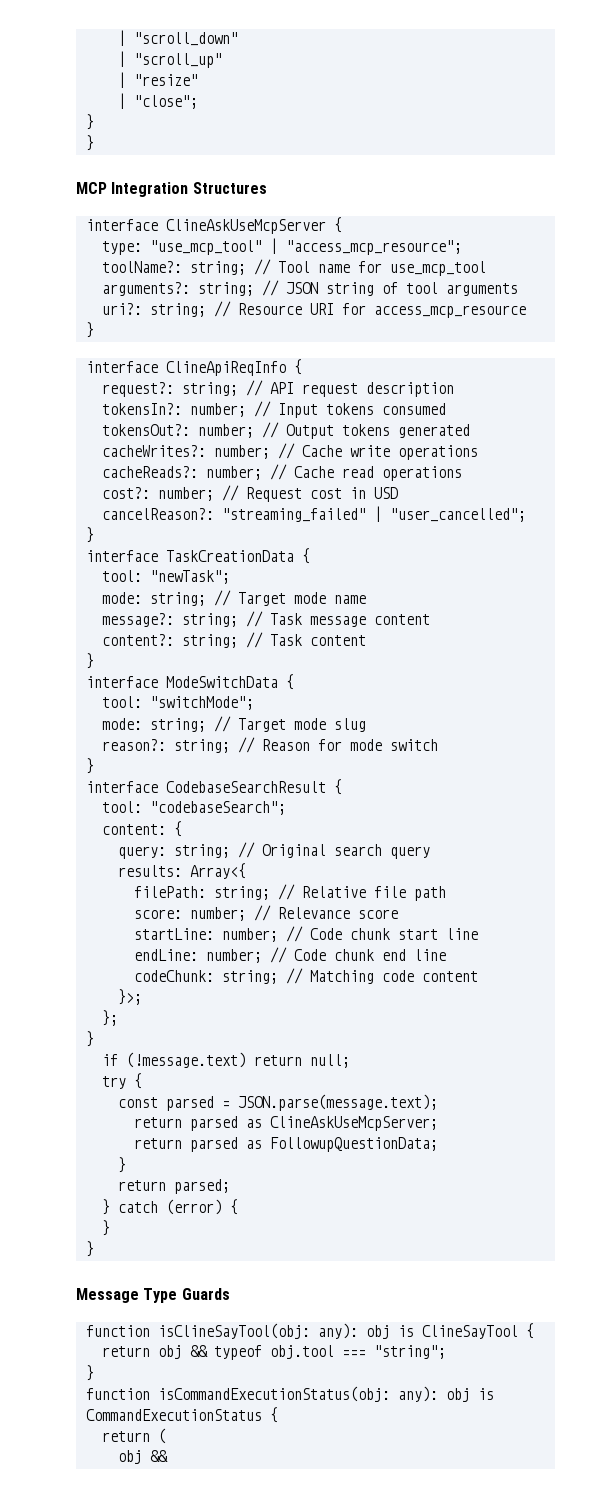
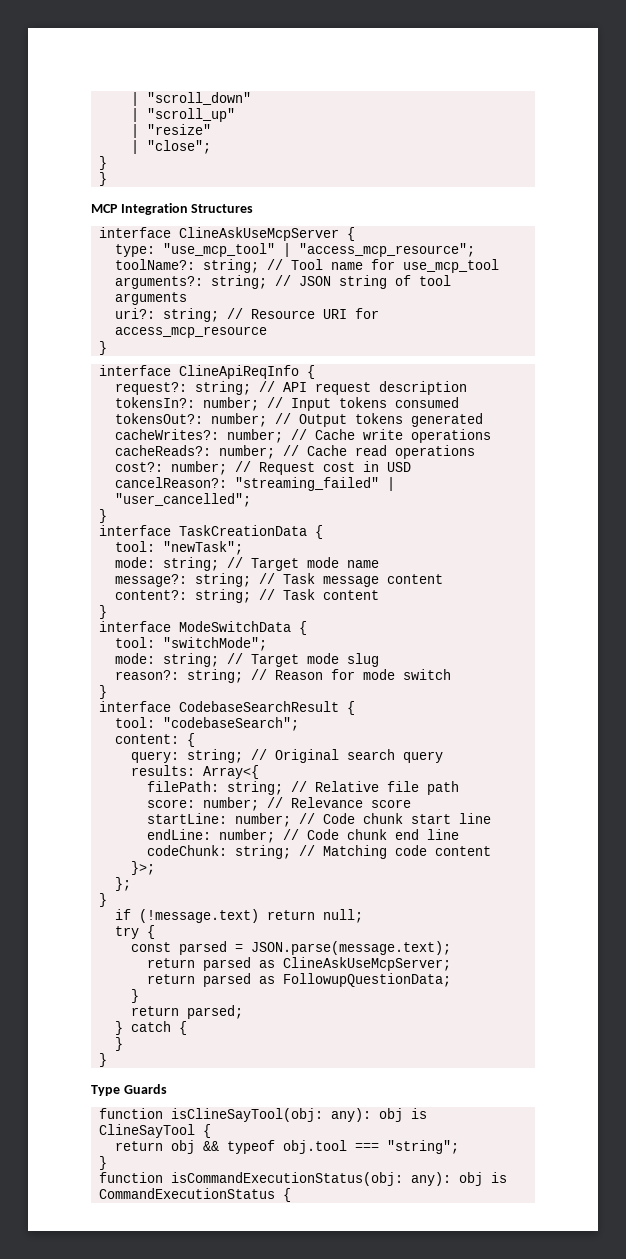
[165,1199,222,1215] (error) -> (171, 1026) none
[76,1288,139,1303] Message -> (107, 1060) none
[101,1428,166,1444] [117,1450,168,1464] // return ( // obj && -> (291, 1195) none

